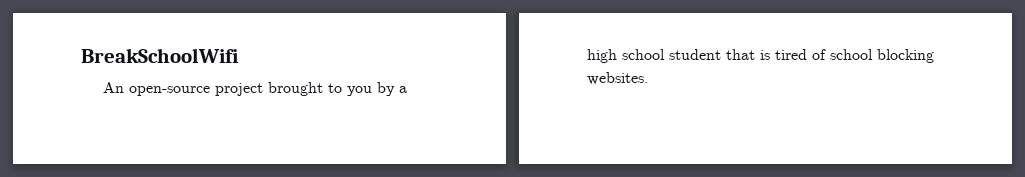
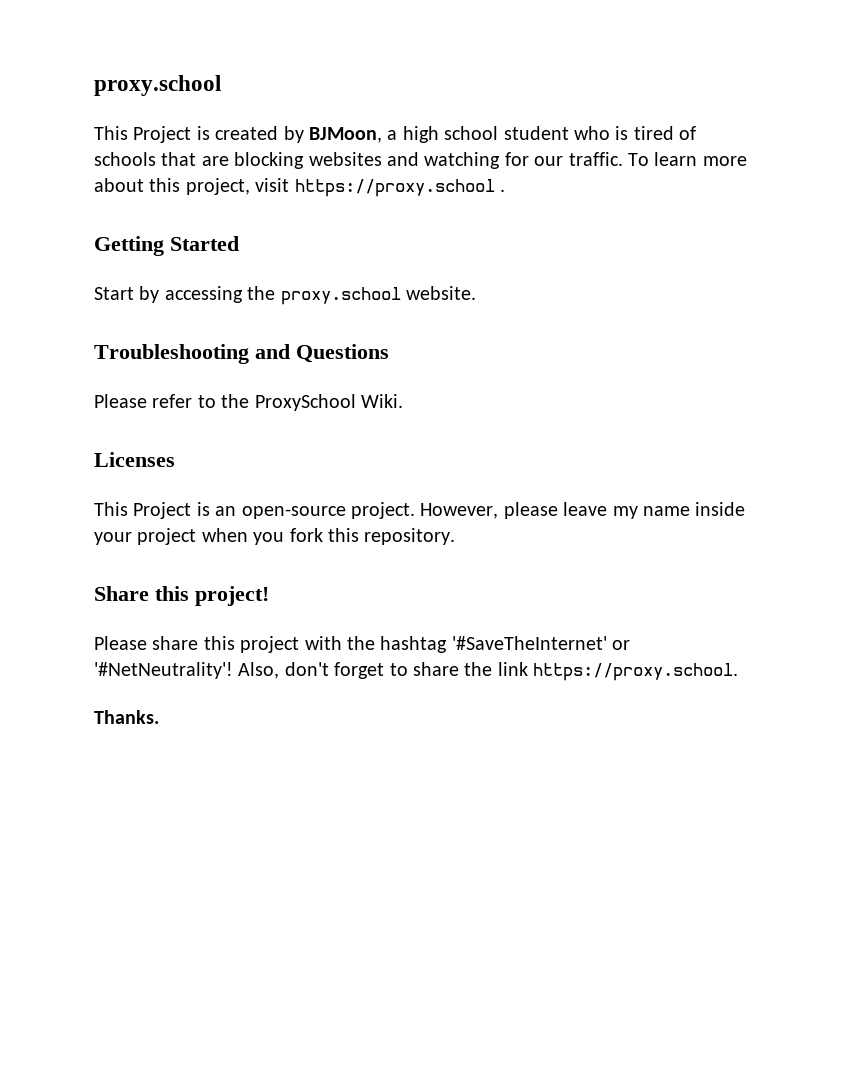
[81,48,239,63] [102,82,395,96] BreakSchoolWifi // An open-source project brought to you by -> [94,75,221,96] [94,126,382,143] proxy.school // This Project is created by BJMoon,
[726,49,755,60] that -> [573,126,610,140] who
[830,49,934,63] [587,72,648,85] school blocking websites. -> [94,152,747,169] [94,178,505,197] [94,236,239,256] [94,286,476,305] [94,344,389,364] [94,394,403,411] [94,452,175,467] [94,502,746,519] [94,528,456,545] [94,586,269,606] [94,636,631,653] [94,662,739,681] [94,710,159,724] schools that are blocking websites and watching for our traffic. To learn more about this project, visit https://proxy.school . // Getting Started // Start by accessing the proxy.school website. // Troubleshooting and Questions // Please refer to the ProxySchool Wiki. // Licenses // This Project is an open-source project. However, please leave my name inside your project when you fork this repository. // Share this project! // Please share this project with the hashtag '#SaveTheInternet' or '#NetNeutrality'! Also, don't forget to share the link https://proxy.school. // Thanks.

